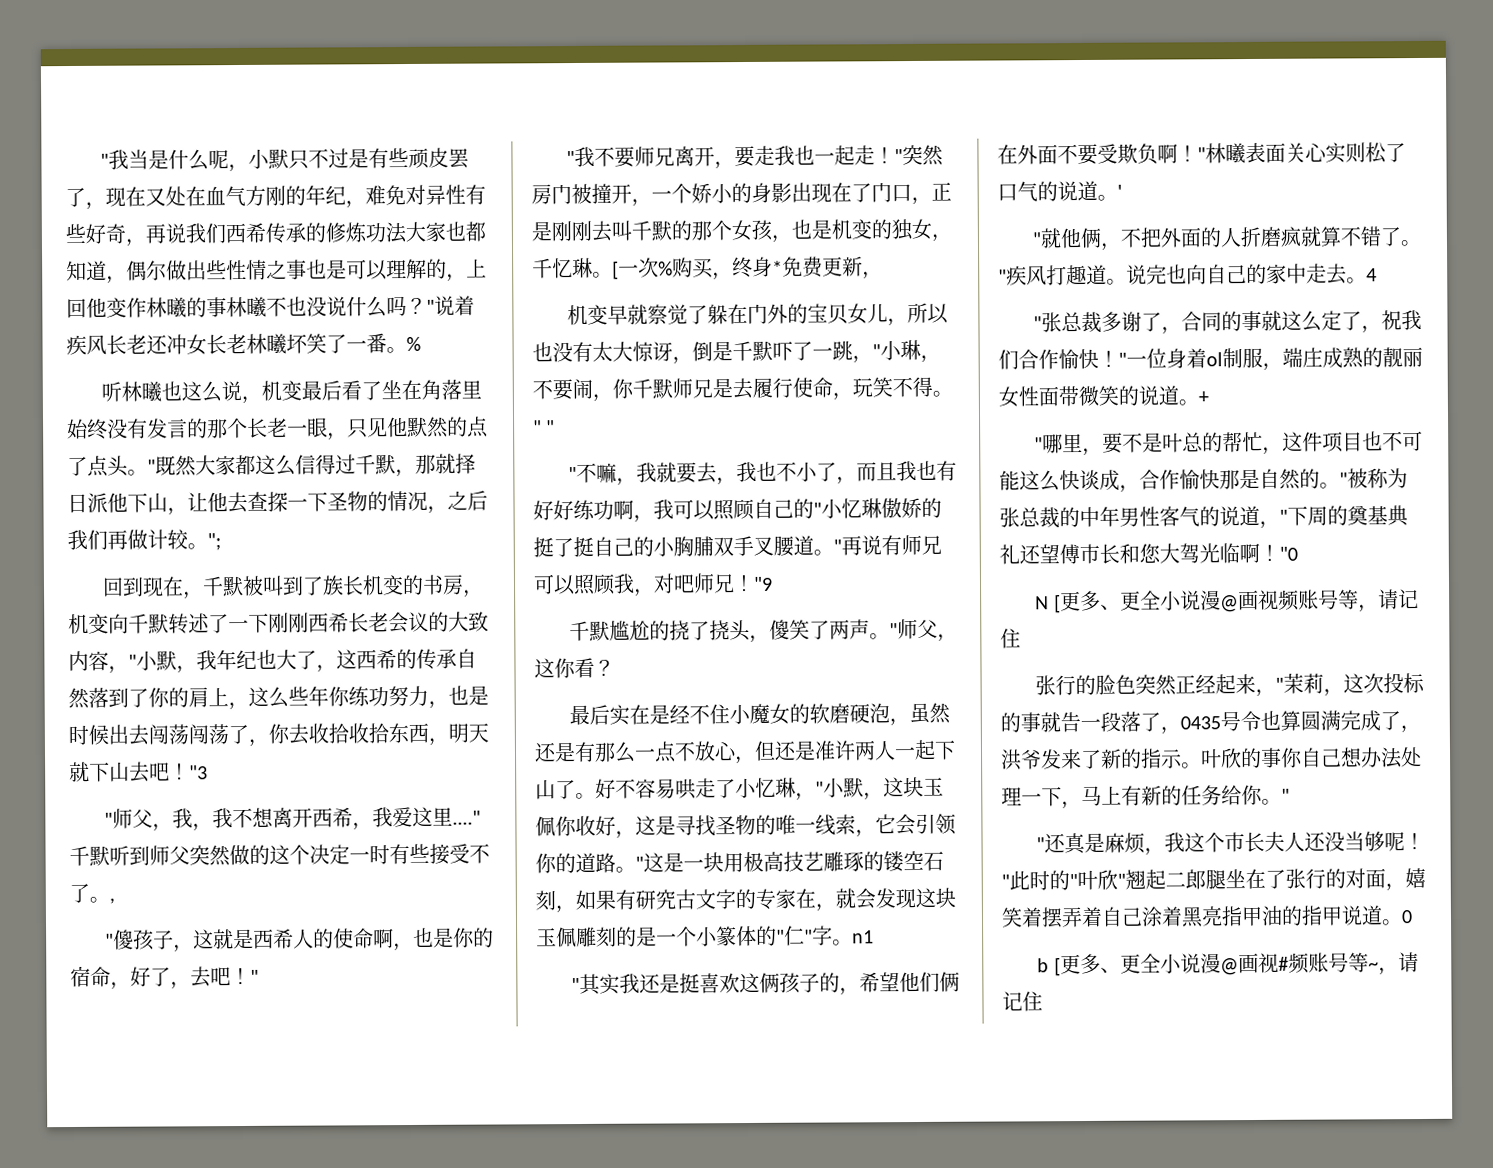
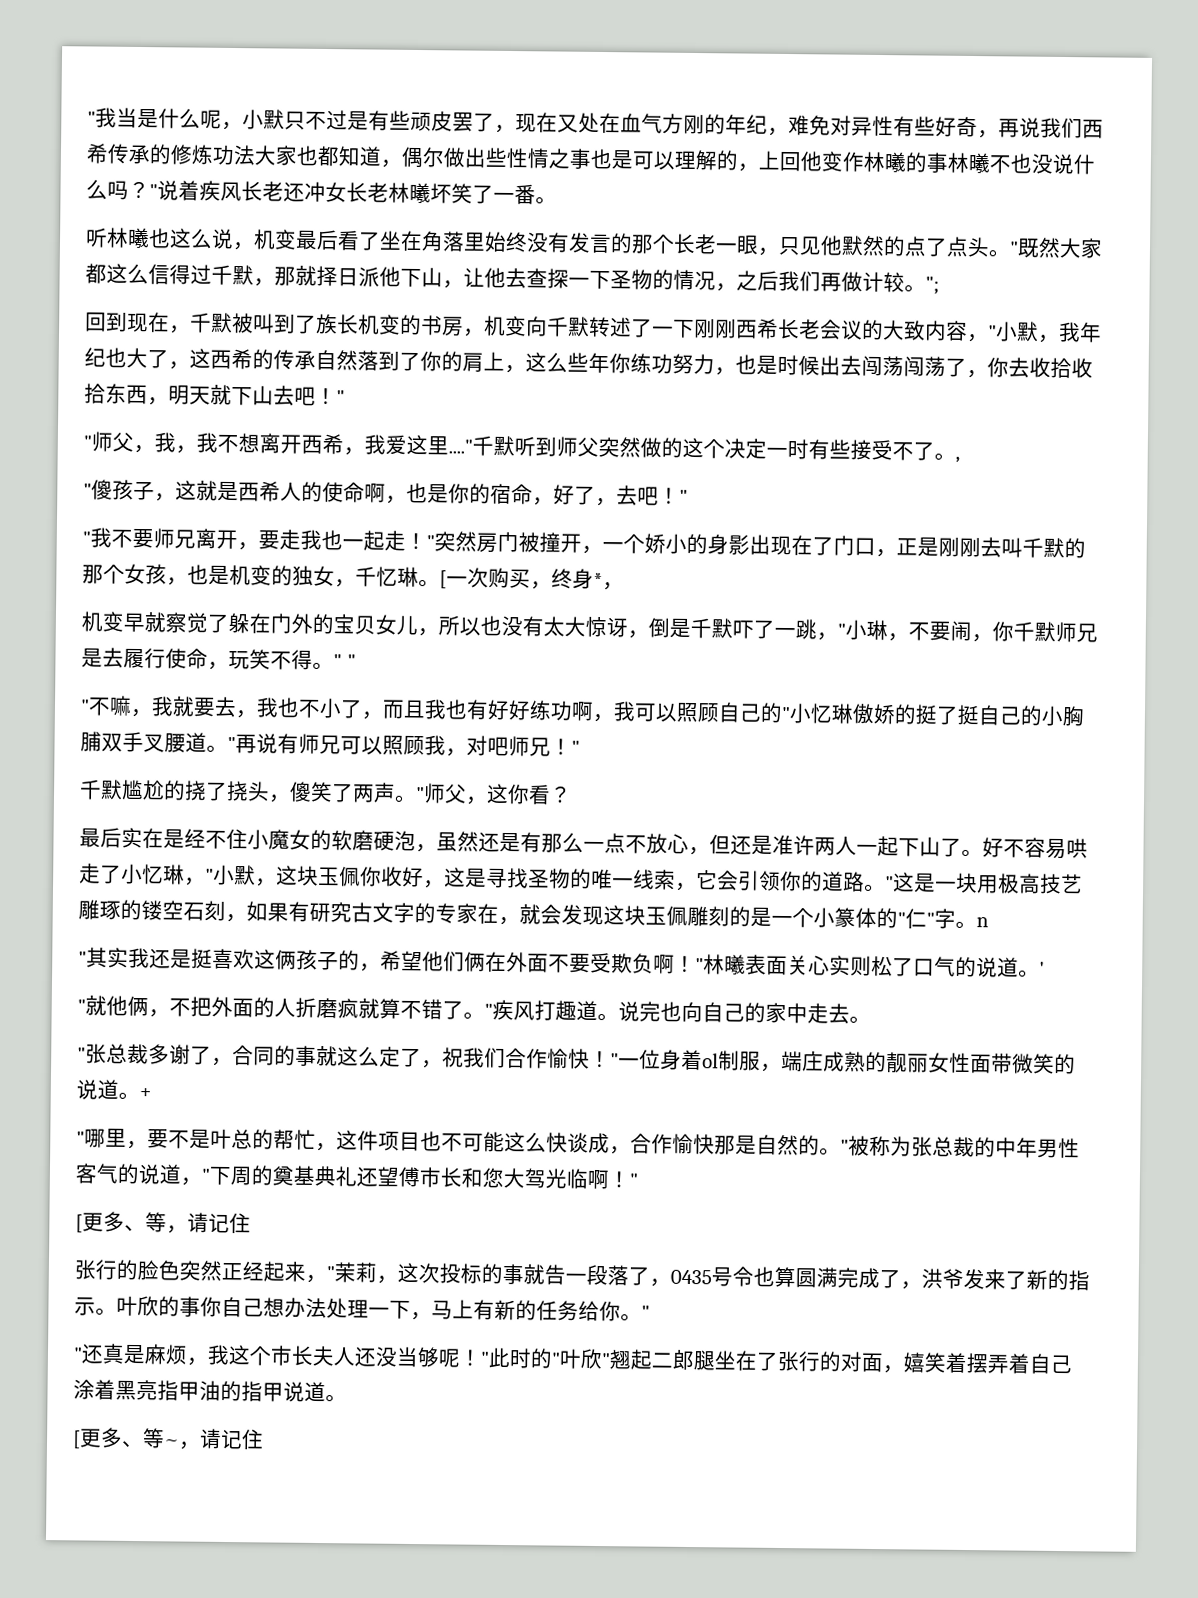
[406,336,421,352] % -> (557, 200) none
[189,765,208,780] "3 -> [336,390,345,405] "
[658,261,673,276] % -> (489, 577) none
[782,256,863,278] 免费更新 -> (603, 580) none
[753,576,773,591] "9 -> [571,740,580,755] "
[852,930,874,944] n1 -> [976,917,989,928] n
[1366,268,1377,282] 4 -> (871, 1019) none
[1279,546,1298,561] [1035,589,1339,614] "0 // N [更多、更全小说漫@画视频账号 -> [629,1173,638,1188] [75,1211,146,1233] " // [更多、
[1401,910,1413,924] [1037,952,1349,977] 0 // b [更多、更全小说漫@画视#频账号 -> [72,1427,144,1449] // [更多、

